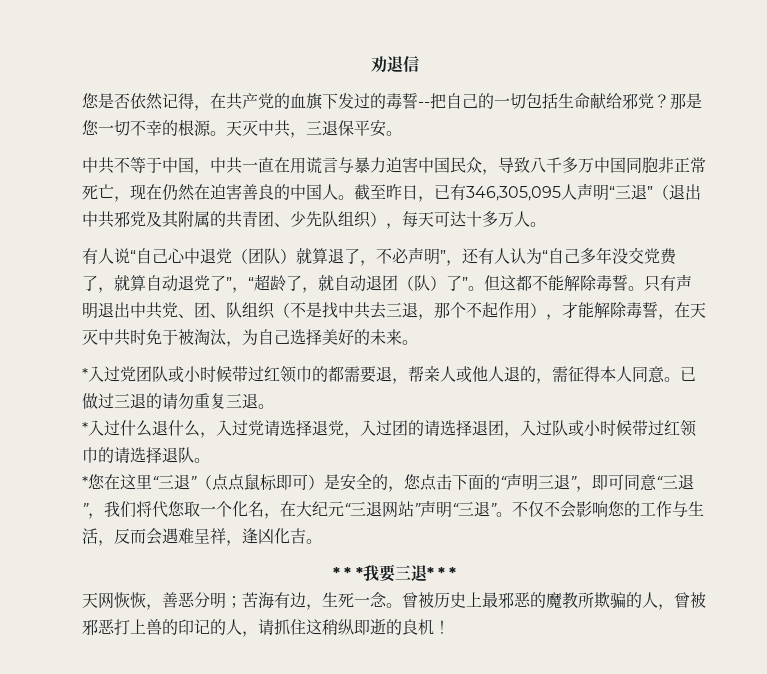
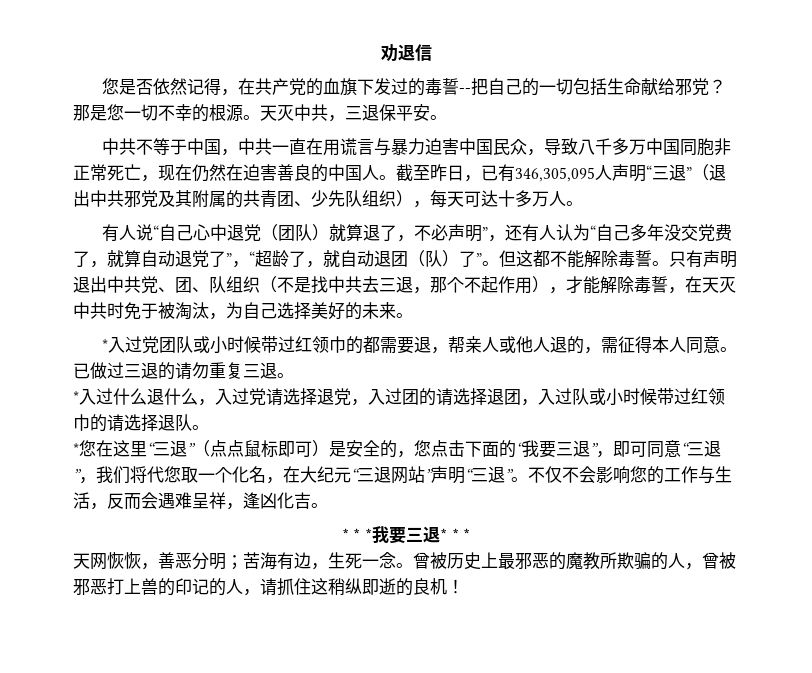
[506,473,538,491] 声明 -> [522,440,556,458] 我要

